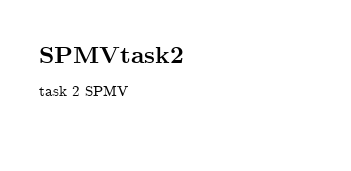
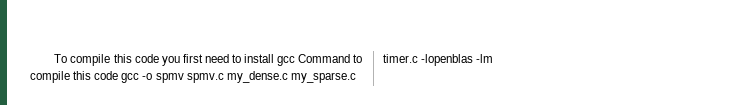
[39,47,184,63] [39,85,128,96] SPMVtask2 // task 2 SPMV -> [54,54,363,66] [30,71,356,83] [383,54,494,66] To compile this code you first need to install gcc Command to compile this code gcc -o spmv spmv.c my_dense.c my_sparse.c timer.c -lopenblas -lm

